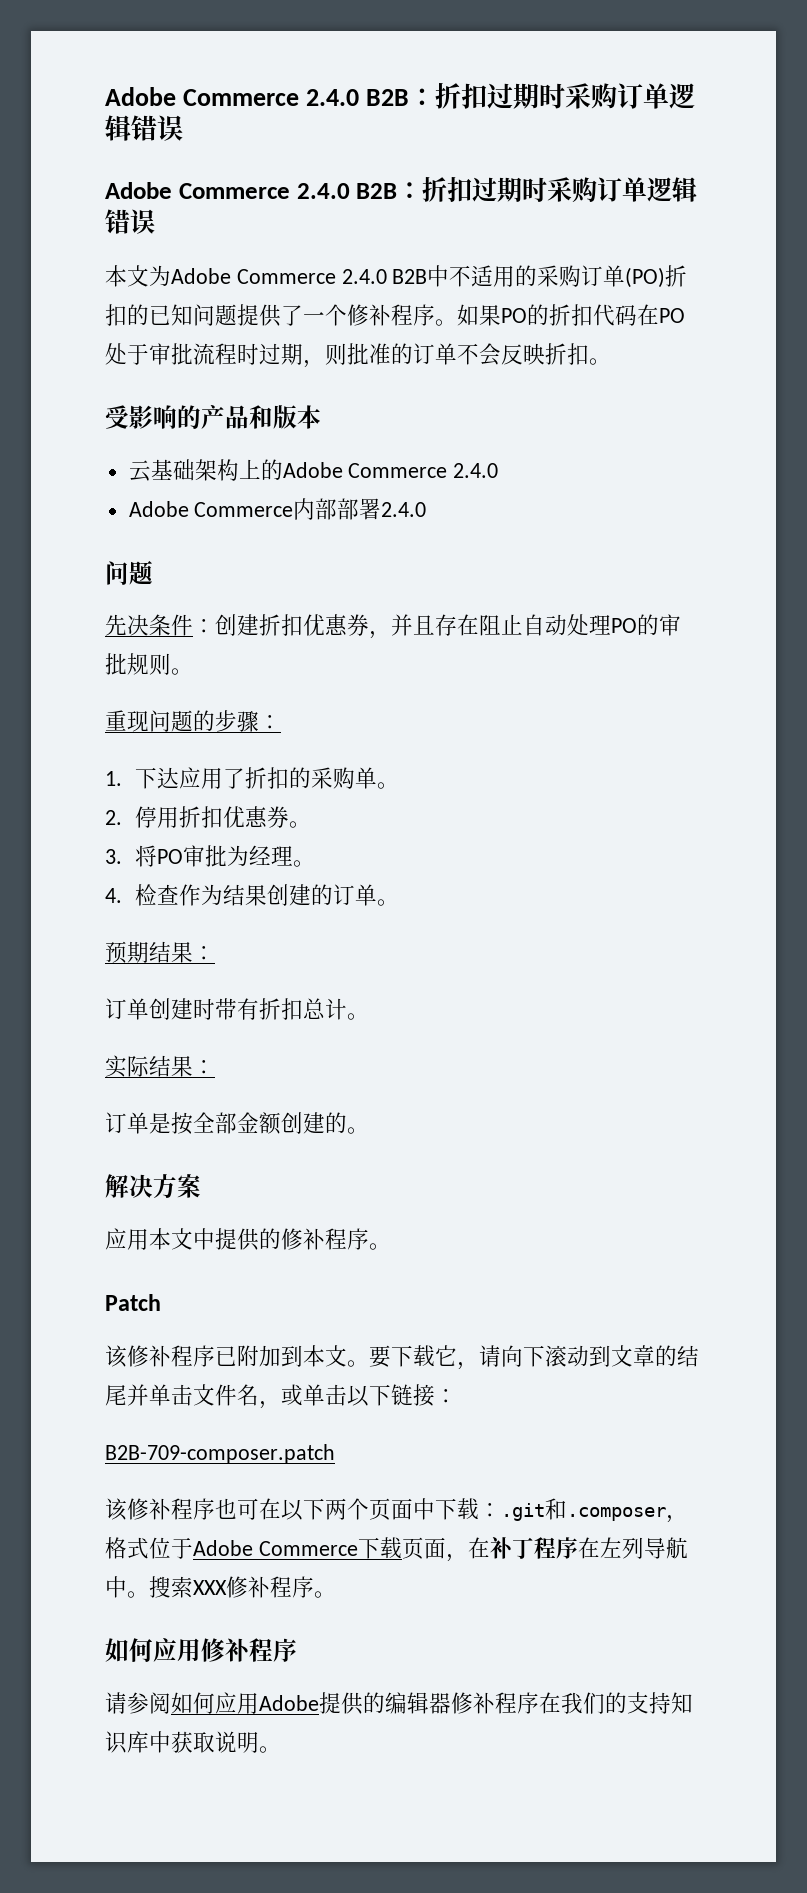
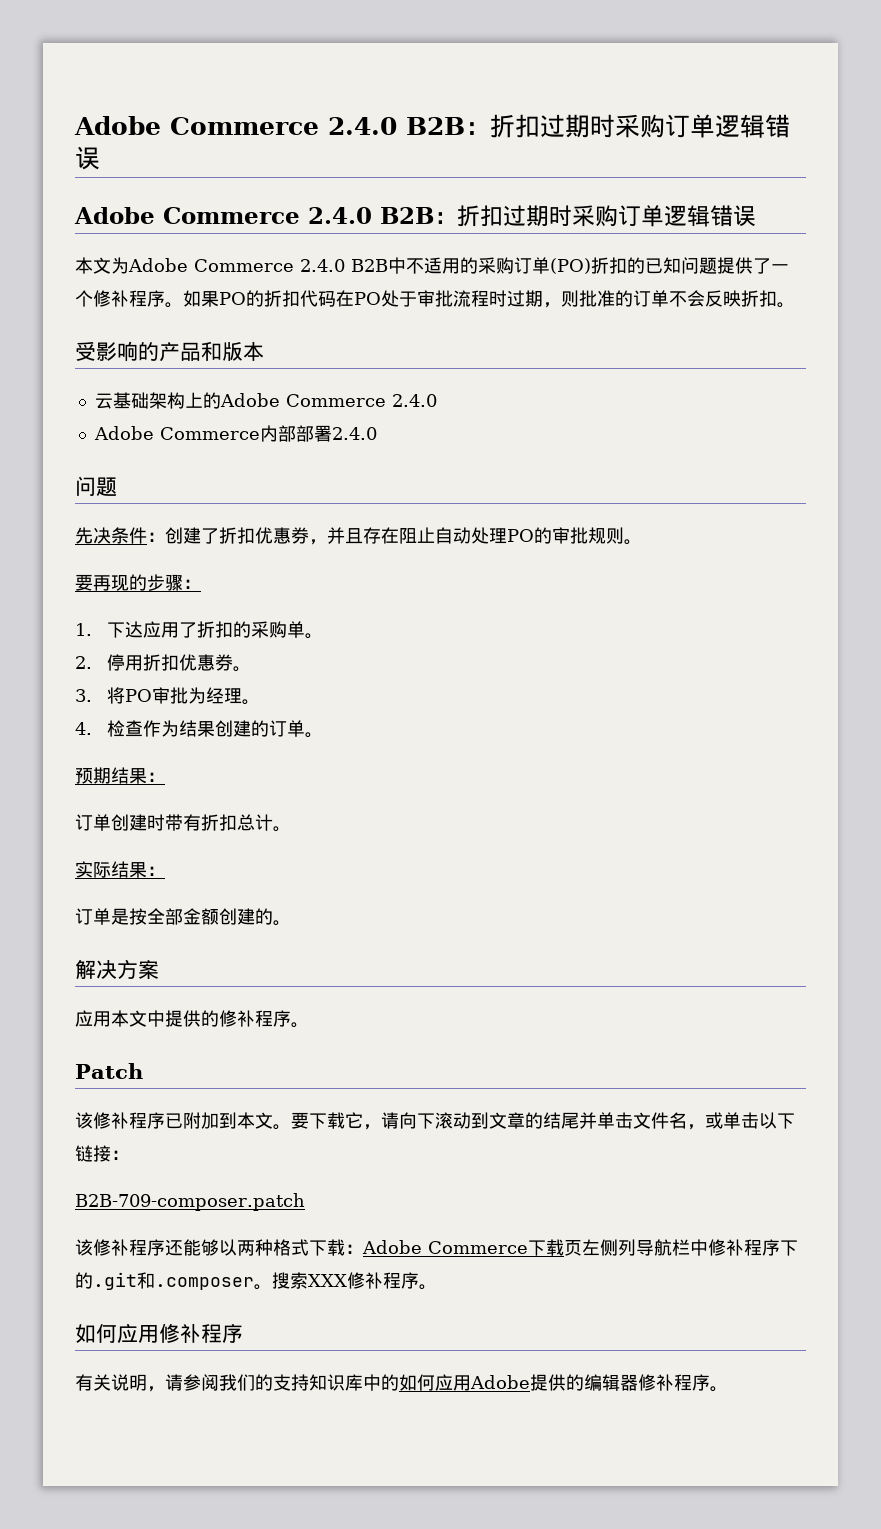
(259, 625) none -> [201,528,219,544] 了
[105,710,193,732] 重现问题 -> [75,574,129,591] 要再现
[215,1498,688,1523] [105,1537,688,1562] [105,1576,127,1598] 也可在以下两个页面中下载：.git和.composer，格式位于Adobe Commerce下载页面，在补丁程序在左列导航中 -> [165,1239,798,1256] [75,1272,254,1290] 还能够以两种格式下载：Adobe Commerce下载页左侧列导航栏中修补程序下的.git和.composer
[105,1692,171,1714] 请参阅 -> [75,1374,399,1392] 有关说明，请参阅我们的支持知识库中的
[539,1692,693,1714] [105,1731,259,1754] 在我们的支持知识库中获取说明 -> (710, 1382) none

